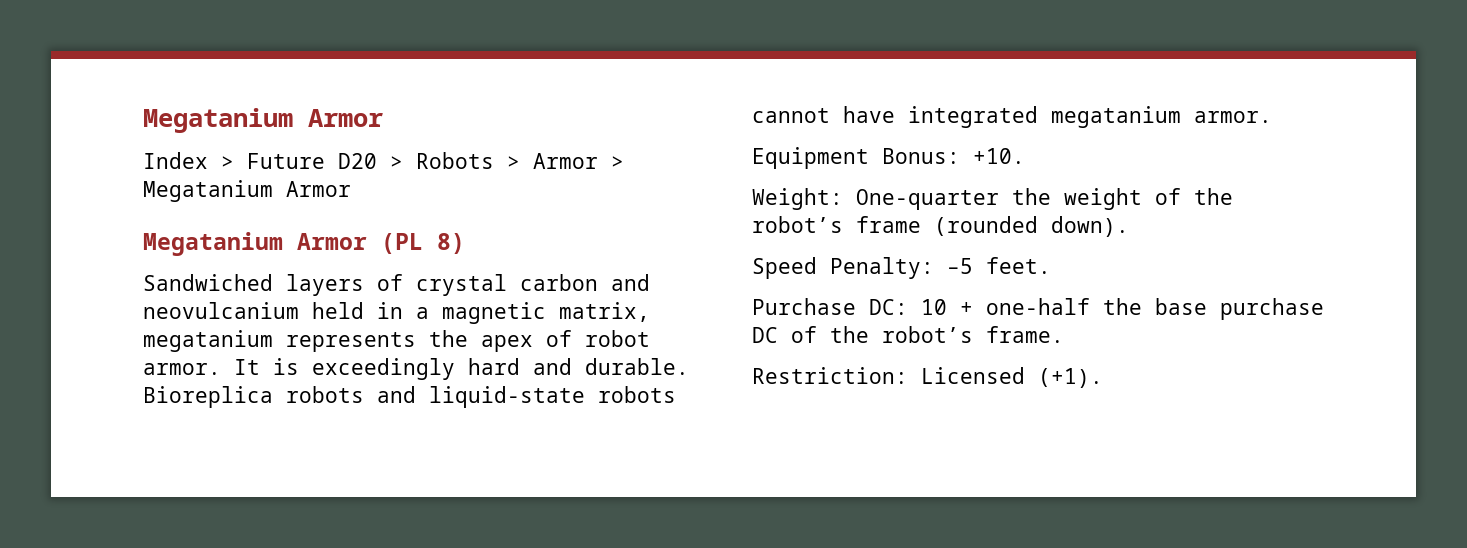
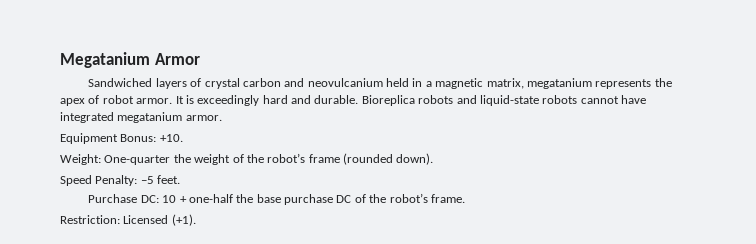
[143,108,383,133] [143,152,624,169] [143,180,351,202] [143,232,465,256] Megatanium Armor // Index > Future D20 > Robots > Armor > Megatanium Armor // Megatanium Armor (PL 8) -> [60,52,200,68] Megatanium Armor

